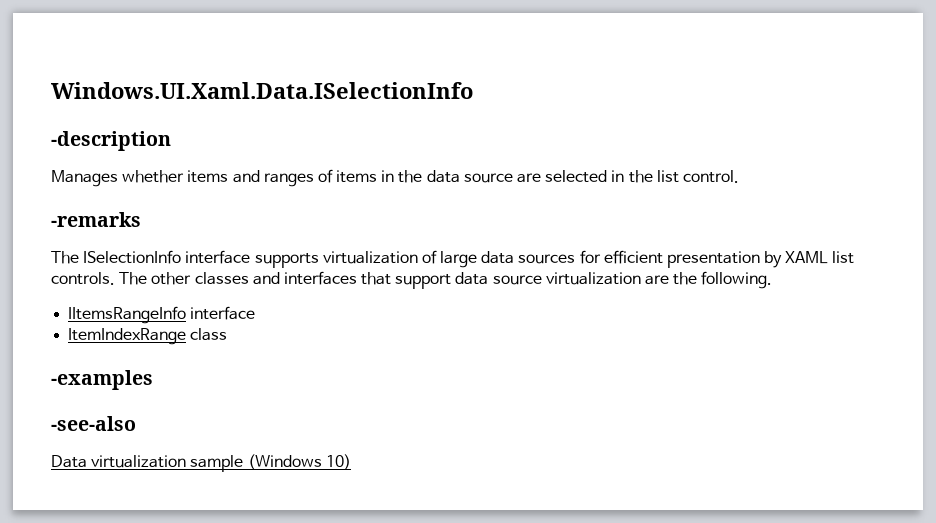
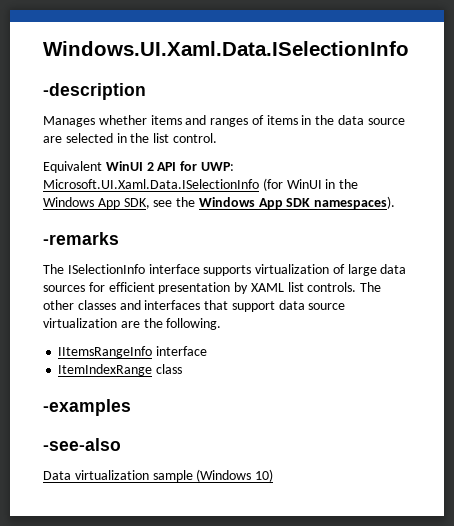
(739, 176) none -> [43,161,234,173] [43,178,359,191] [43,196,396,209] // Equivalent WinUI 2 API for UWP: Microsoft.UI.Xaml.Data.ISelectionInfo (for WinUI in the Windows App SDK, see the Windows App SDK namespaces).

